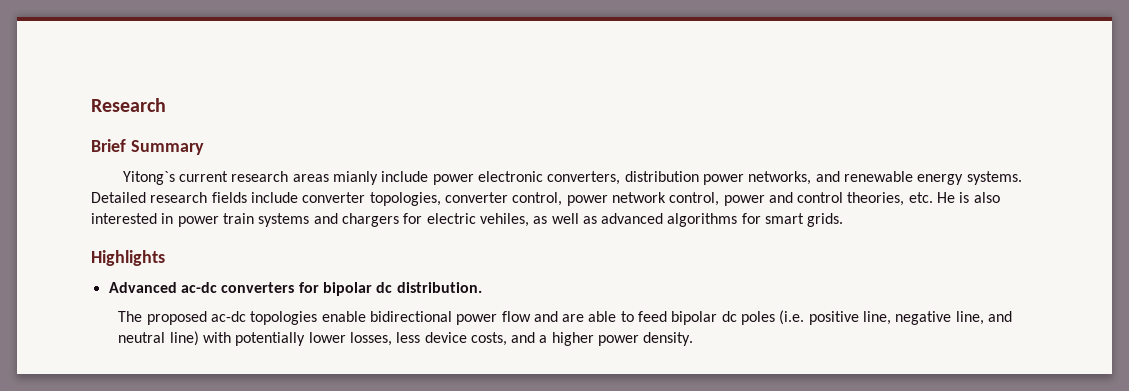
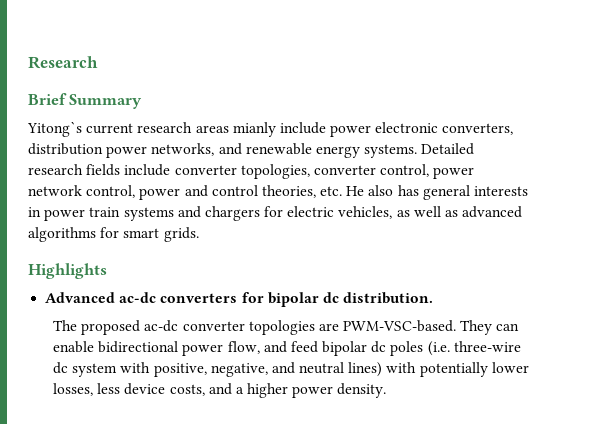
[959,192,1000,203] [91,213,157,224] is also interested -> [368,185,529,200] also has general interests
[479,213,529,227] vehiles, -> [338,206,393,219] vehicles,
[250,311,634,325] topologies enable bidirectional power flow and are able to -> [182,320,520,335] [52,341,287,356] converter topologies are PWM-VSC-based. They can enable bidirectional power flow, and
[808,311,984,325] positive line, negative line, -> [453,341,521,352] [52,362,268,377] three-wire dc system with positive, negative,
[169,331,199,346] line) -> [348,362,383,377] lines)

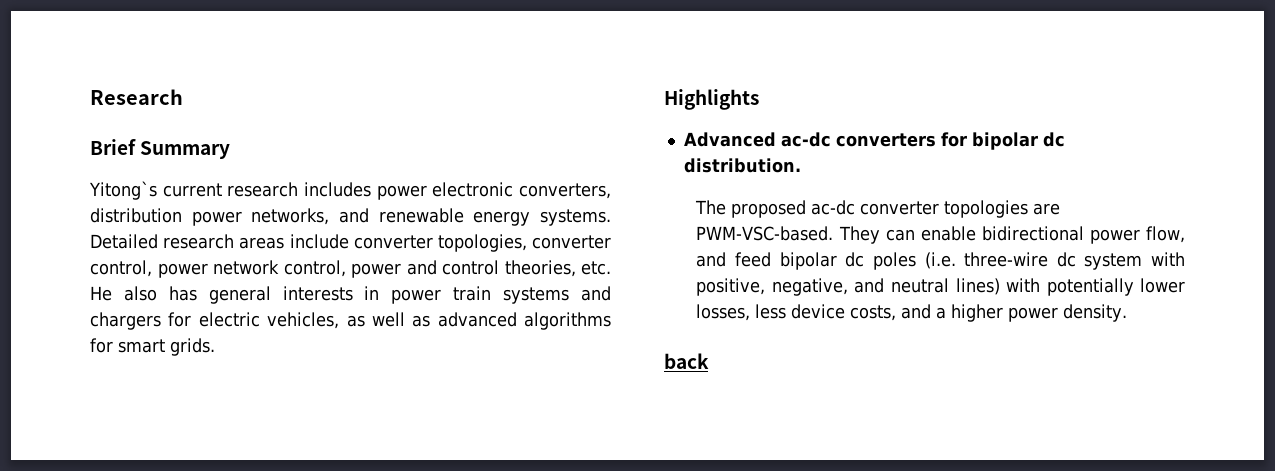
[195,122,326,137] areas mianly include -> [304,182,371,197] includes
[86,164,121,176] fields -> [239,237,285,249] areas
(387, 390) none -> [664,353,709,369] // back

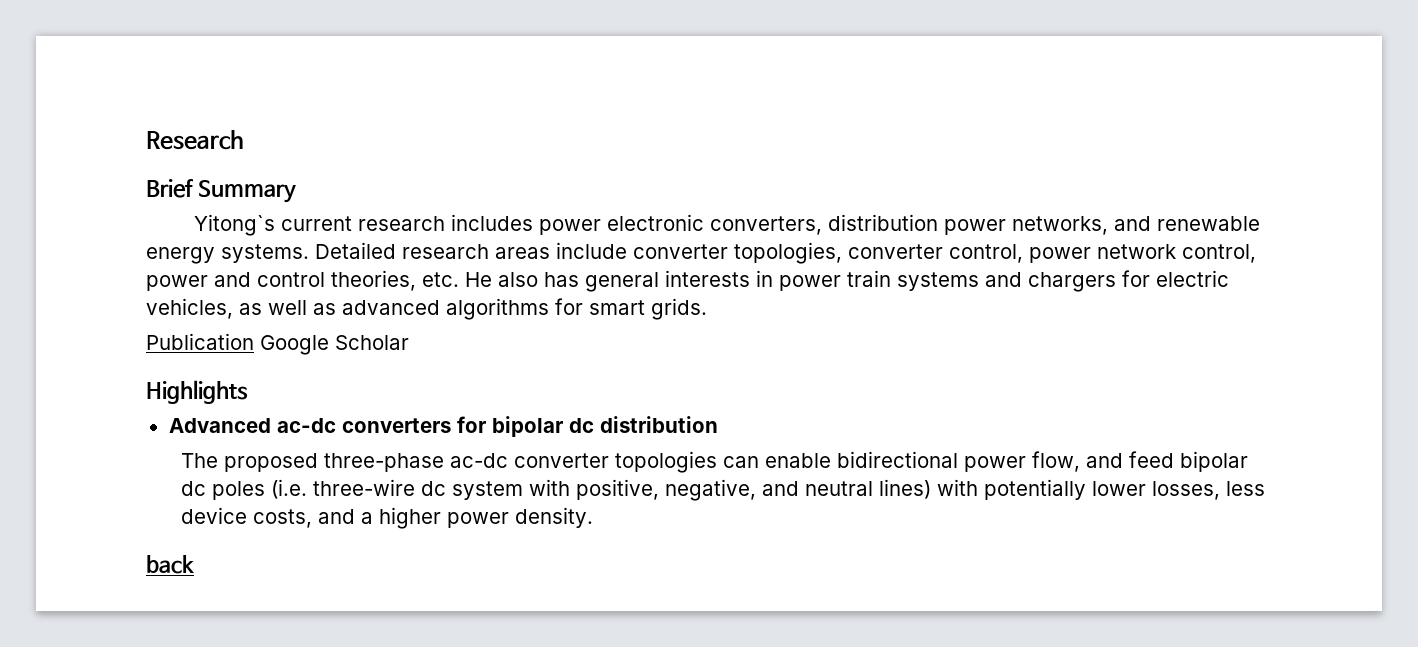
(215, 347) none -> [146,333,409,355] // Publication Google Scholar
[683,158,801,173] distribution. -> [599,416,718,433] distribution
(807, 209) none -> [324,453,445,472] three-phase
[1033,203,1061,215] [696,226,880,244] are PWM-VSC-based. They -> (718, 462) none

